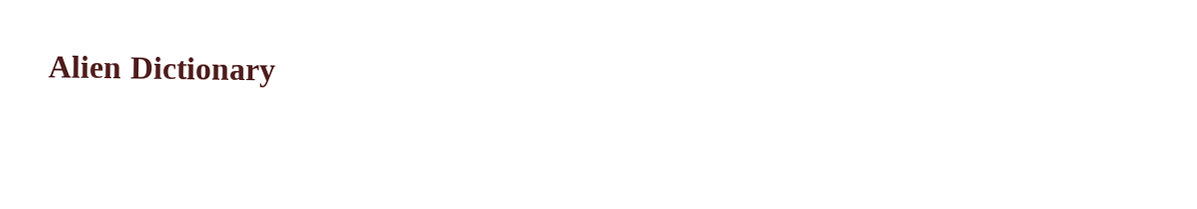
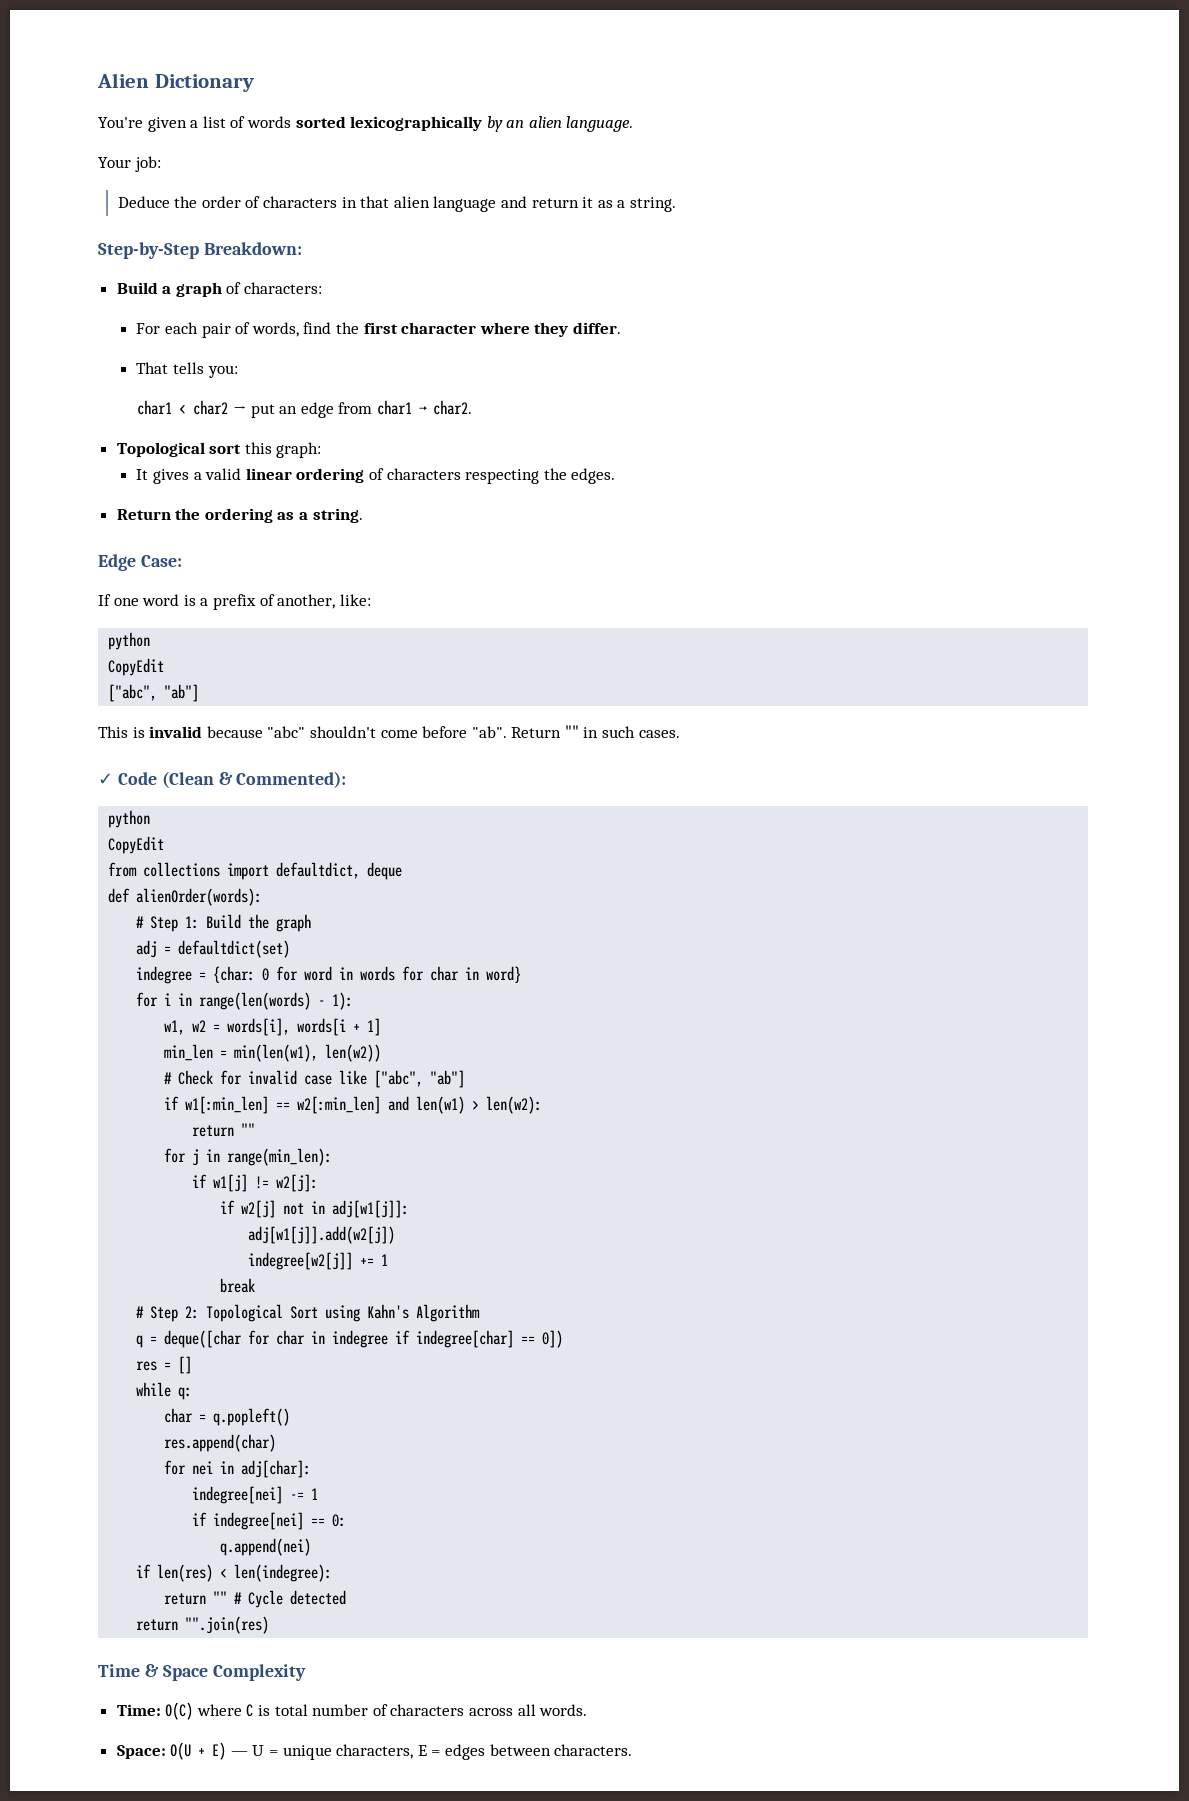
(276, 72) none -> [98,116,634,132] [98,156,161,172] [117,196,676,212] [98,242,302,259] [116,282,323,297] [136,322,621,338] [136,362,238,378] [137,400,472,418] [116,442,322,458] [136,468,616,484] [116,508,363,523] [98,554,182,571] [98,594,371,610] [108,632,151,650] [108,658,165,676] [108,684,200,702] [98,725,680,738] [98,771,347,788] [108,810,151,828] [108,836,165,854] [108,862,403,880] [108,888,263,906] [136,914,312,932] [136,940,291,958] [136,966,522,984] [136,992,354,1010] [164,1018,382,1036] [164,1044,382,1062] [164,1070,466,1088] [164,1096,543,1114] [192,1123,256,1137] [164,1148,333,1166] [192,1174,319,1192] [220,1200,410,1218] [248,1226,396,1244] [248,1252,389,1270] [220,1278,256,1293] [136,1304,481,1322] [136,1330,564,1348] [136,1356,193,1374] [136,1382,193,1400] [164,1408,291,1426] [164,1434,277,1452] [164,1460,312,1478] [192,1486,319,1504] [192,1512,347,1530] [220,1538,312,1556] [136,1564,333,1582] [164,1590,347,1608] [136,1616,270,1634] [98,1664,306,1681] [116,1702,588,1720] [116,1742,633,1760] // You're given a list of words sorted lexicographically by an alien language. // Your job: // Deduce the order of characters in that alien language and return it as a string. // Step-by-Step Breakdown: // Build a graph of characters: // For each pair of words, find the first character where they differ. // That tells you: // char1 < char2 → put an edge from char1 → char2. // Topological sort this graph: // It gives a valid linear ordering of characters respecting the edges. // Return the ordering as a string. // Edge Case: // If one word is a prefix of another, like: // python // CopyEdit // ["abc", "ab"] // This is invalid because "abc" shouldn't come before "ab". Return "" in such cases. // ✓ Code (Clean & Commented): // python // CopyEdit // from collections import defaultdict, deque // def alienOrder(words): // # Step 1: Build the graph // adj = defaultdict(set) // indegree = {char: 0 for word in words for char in word} // for i in range(len(words) - 1): // w1, w2 = words[i], words[i + 1] // min_len = min(len(w1), len(w2)) // # Check for invalid case like ["abc", "ab"] // if w1[:min_len] == w2[:min_len] and len(w1) > len(w2): // return "" // for j in range(min_len): // if w1[j] != w2[j]: // if w2[j] not in adj[w1[j]]: // adj[w1[j]].add(w2[j]) // indegree[w2[j]] += 1 // break // # Step 2: Topological Sort using Kahn's Algorithm // q = deque([char for char in indegree if indegree[char] == 0]) // res = [] // while q: // char = q.popleft() // res.append(char) // for nei in adj[char]: // indegree[nei] -= 1 // if indegree[nei] == 0: // q.append(nei) // if len(res) < len(indegree): // return "" # Cycle detected // return "".join(res) // Time & Space Complexity // Time: O(C) where C is total number of characters across all words. // Space: O(U + E) — U = unique characters, E = edges between characters.

